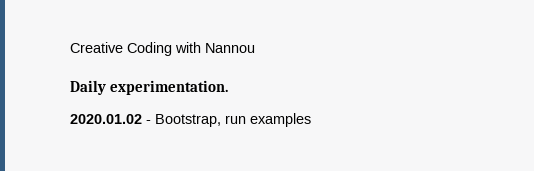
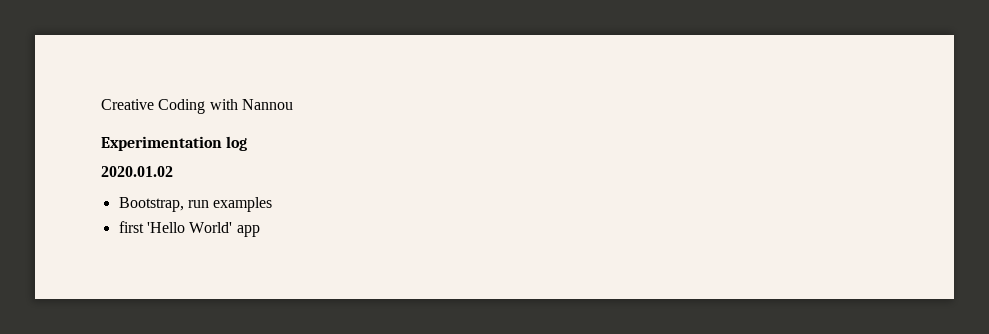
[70,80,228,95] Daily experimentation. -> [101,136,248,151] Experimentation log
[146,120,151,124] - -> (173, 171) //
(311, 120) none -> [118,221,260,237] // first 'Hello World' app

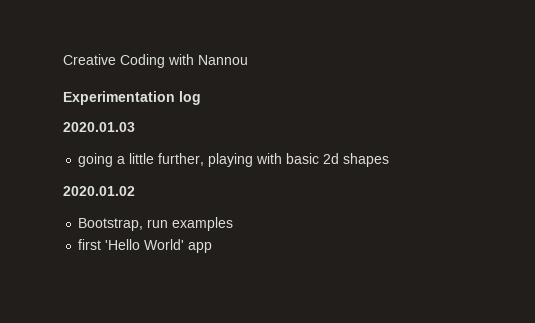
(248, 143) none -> [63,122,135,132] [78,153,390,167] // 2020.01.03 // going a little further, playing with basic 2d shapes

